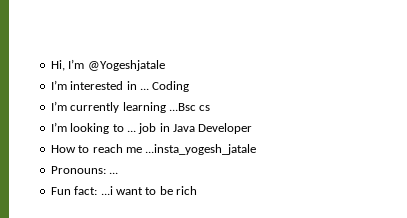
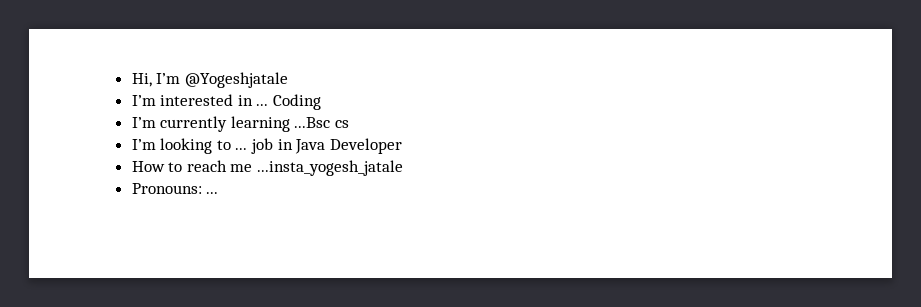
[50,186,197,195] // Fun fact: ...i want to be rich -> (219, 193) none

